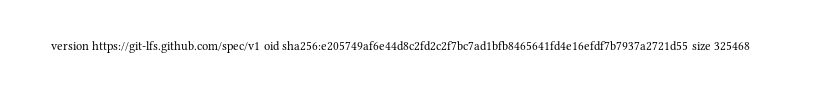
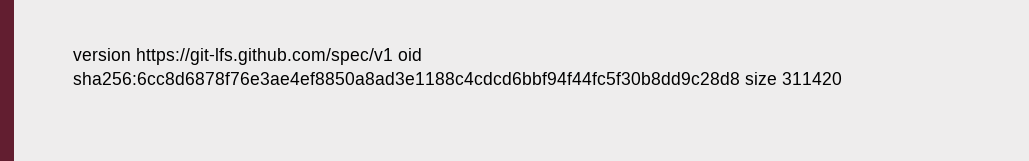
[282,41,750,51] sha256:e205749af6e44d8c2fd2c2f7bc7ad1bfb8465641fd4e16efdf7b7937a2721d55 size 325468 -> [73,72,842,85] sha256:6cc8d6878f76e3ae4ef8850a8ad3e1188c4cdcd6bbf94f44fc5f30b8dd9c28d8 size 311420

